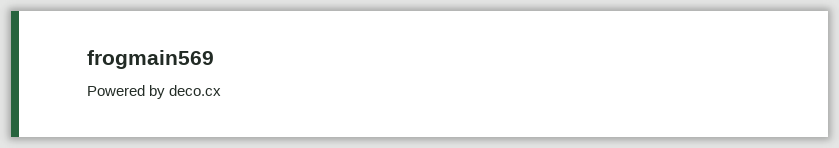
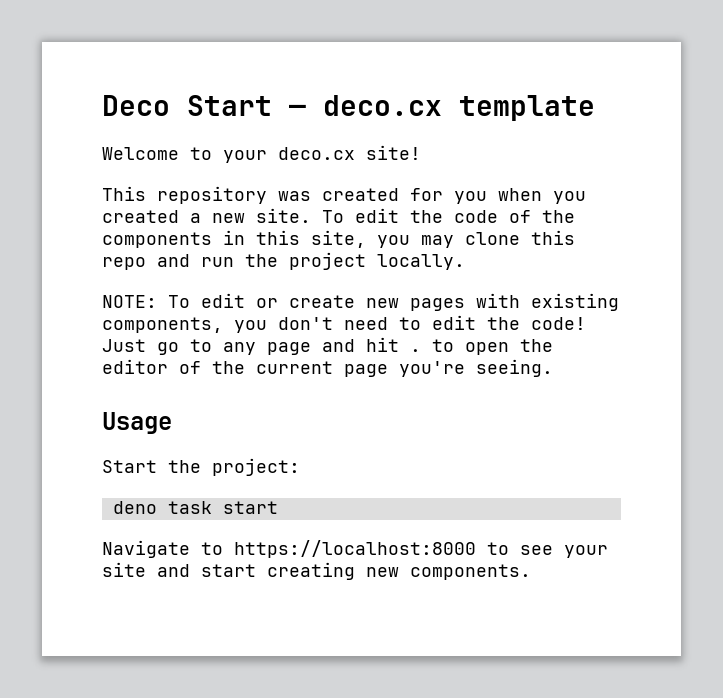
[87,50,214,69] [87,85,222,99] frogmain569 // Powered by deco.cx -> [102,95,595,121] [102,145,421,163] [102,186,586,204] [102,208,575,223] [102,230,575,248] [102,252,465,270] [102,293,619,311] [102,315,586,333] [102,337,553,355] [102,359,553,377] [102,412,172,434] [102,458,300,476] [112,501,278,514] [102,540,608,558] [102,562,531,580] Deco Start — deco.cx template // Welcome to your deco.cx site! // This repository was created for you when you created a new site. To edit the code of the components in this site, you may clone this repo and run the project locally. // NOTE: To edit or create new pages with existing components, you don't need to edit the code! Just go to any page and hit . to open the editor of the current page you're seeing. // Usage // Start the project: // deno task start // Navigate to https://localhost:8000 to see your site and start creating new components.

